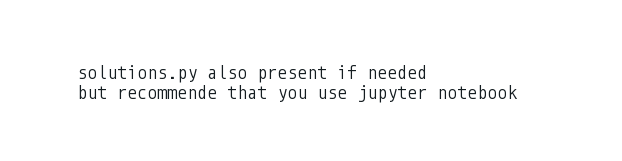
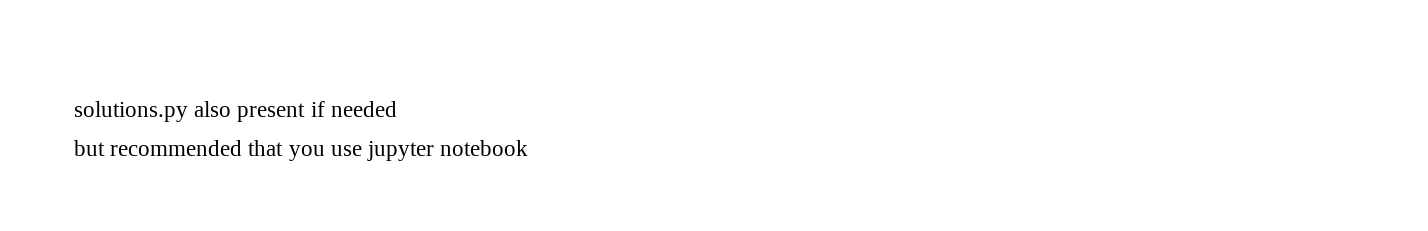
[117,85,217,99] recommende -> [110,140,243,156] recommended

